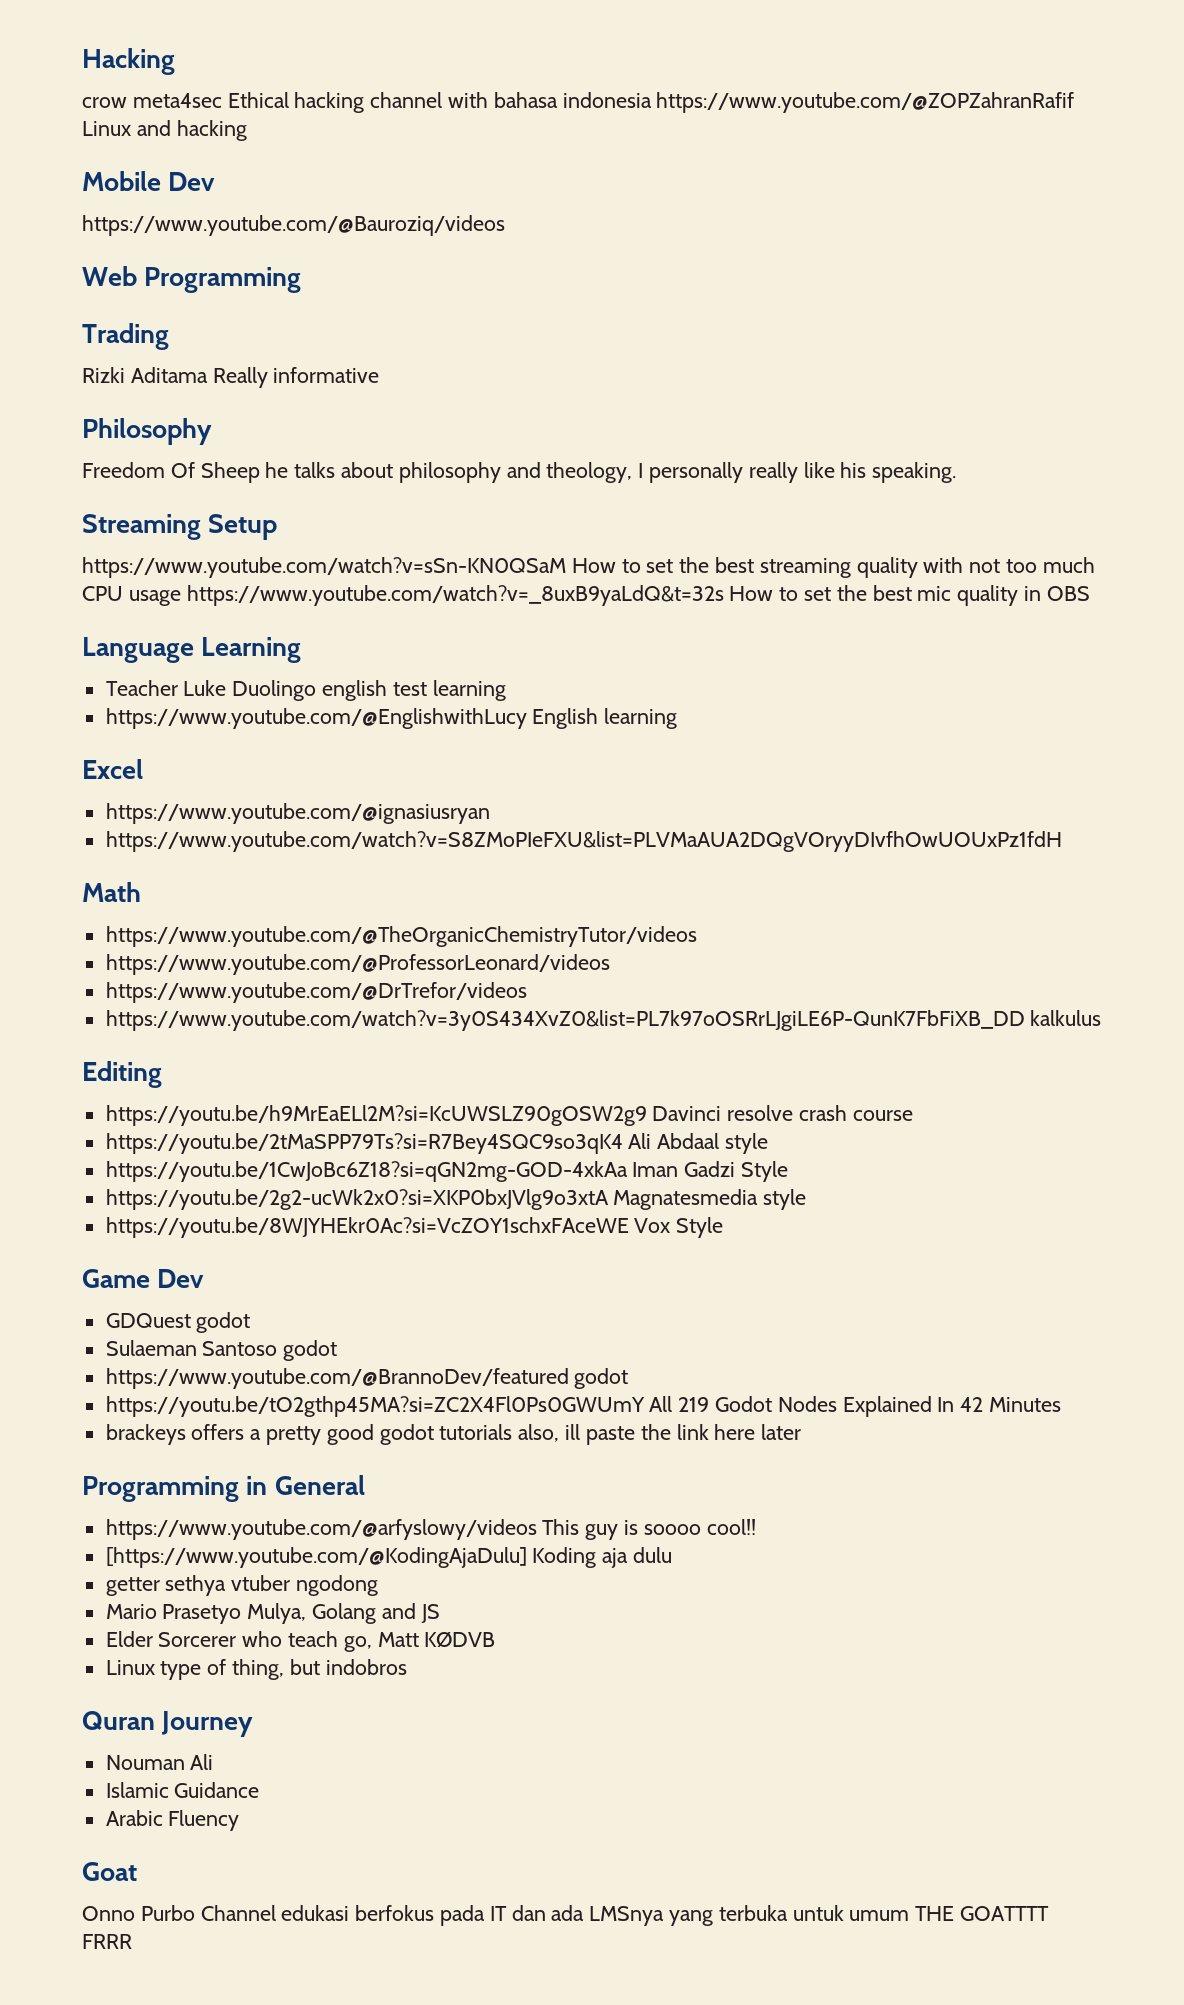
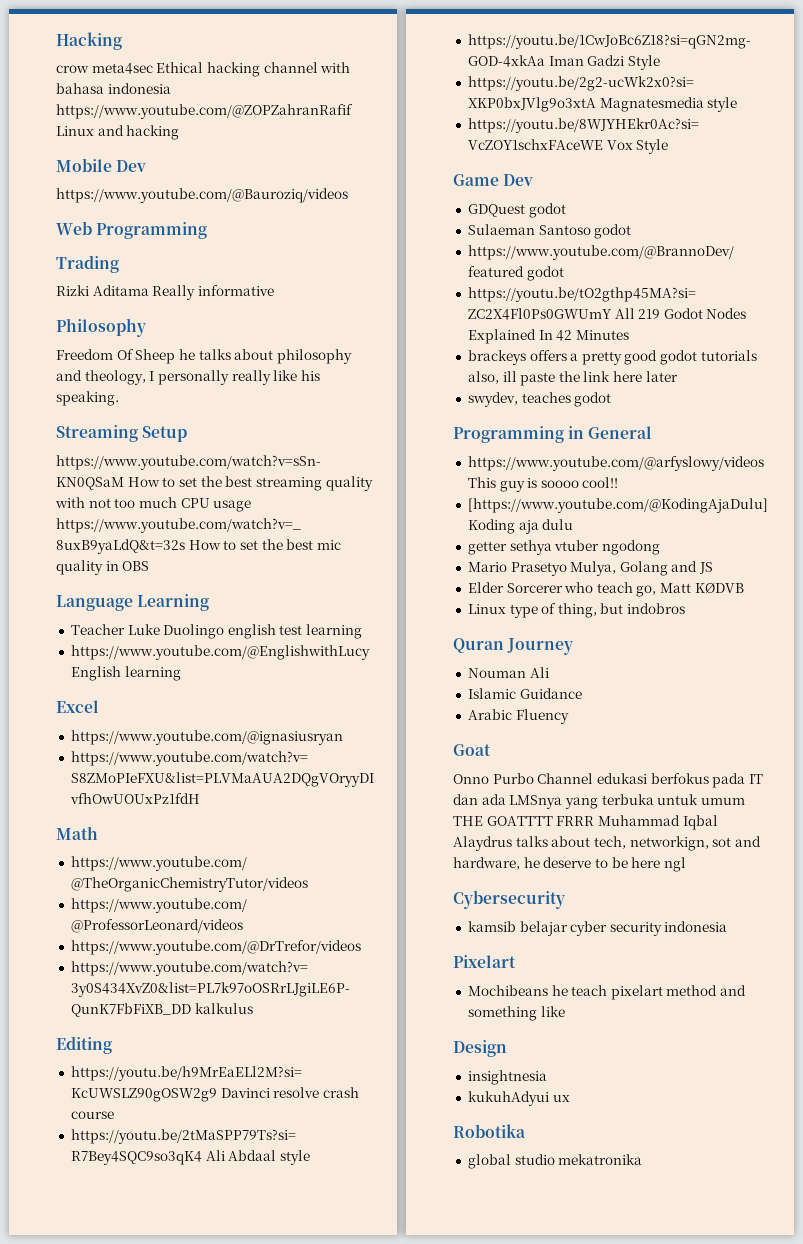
(802, 1432) none -> [467,392,612,407] // swydev, teaches godot
(132, 1941) none -> [597,815,718,830] [453,836,761,851] [453,857,686,872] [453,890,565,909] [467,921,728,936] [453,955,516,968] [467,985,747,1000] [467,1006,565,1021] [453,1040,507,1057] [467,1070,547,1085] [467,1091,570,1106] [453,1124,526,1138] [467,1154,643,1169] Muhammad Iqbal Alaydrus talks about tech, networkign, sot and hardware, he deserve to be here ngl // Cybersecurity // kamsib belajar cyber security indonesia // Pixelart // Mochibeans he teach pixelart method and something like // Design // insightnesia // kukuhAdyui ux // Robotika // global studio mekatronika

